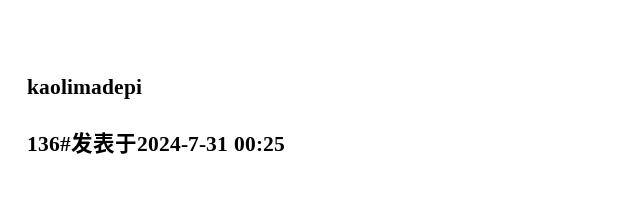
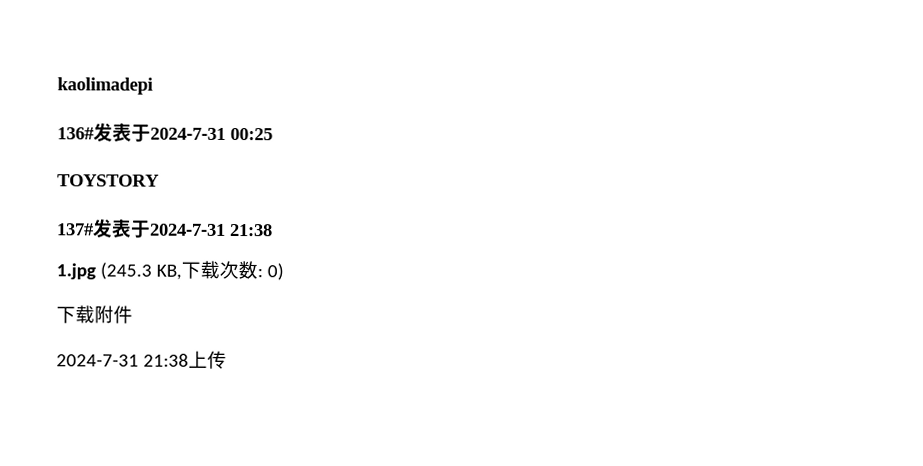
(285, 144) none -> [57,174,160,187] [56,218,273,238] [56,260,284,281] [56,305,133,324] [56,350,227,369] // TOYSTORY // 137#发表于2024-7-31 21:38 // 1.jpg (245.3 KB,下载次数: 0) // 下载附件 // 2024-7-31 21:38上传

